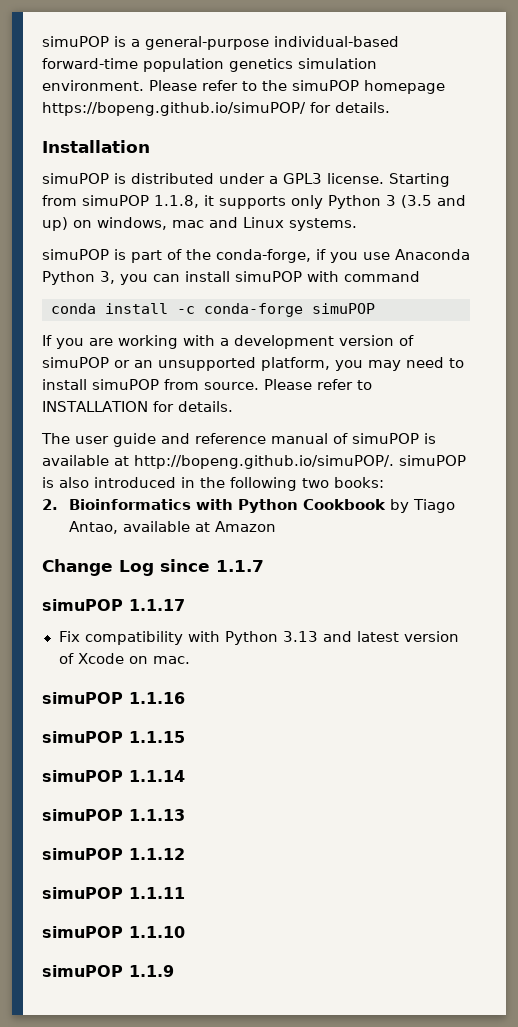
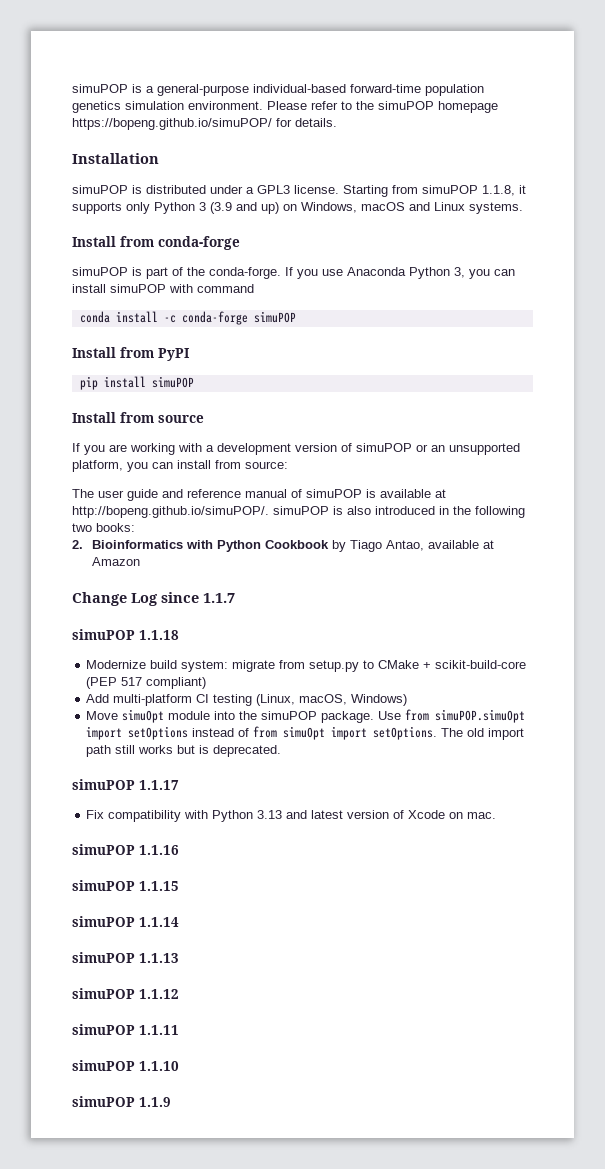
[401,195,432,208] (3.5 -> [210,202,232,214] (3.9
[97,217,204,230] windows, mac -> [301,202,405,213] Windows, macOS
(357, 224) none -> [72,236,240,250] // Install from conda-forge
[216,249,326,263] conda-forge, if -> [209,267,293,279] conda-forge. If
(375, 308) none -> [72,347,190,361] [79,376,194,390] [72,412,204,423] // Install from PyPI // pip install simuPOP // Install from source
[368,357,464,371] [42,379,372,390] [42,401,233,412] may need to install simuPOP from source. Please refer to INSTALLATION for details. -> [152,460,288,469] can install from source:
(264, 566) none -> [72,629,179,640] [86,660,527,672] [86,677,207,689] [86,694,408,706] [86,709,526,723] [86,726,525,740] [86,745,282,757] // simuPOP 1.1.18 // Modernize build system: migrate from setup.py to CMake + scikit-build-core (PEP 517 compliant) // Add multi-platform CI testing (Linux, macOS, Windows) // Move simuOpt module into the simuPOP package. Use from simuPOP.simuOpt import setOptions instead of from simuOpt import setOptions. The old import path still works but is deprecated.

